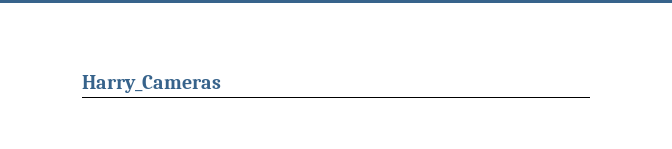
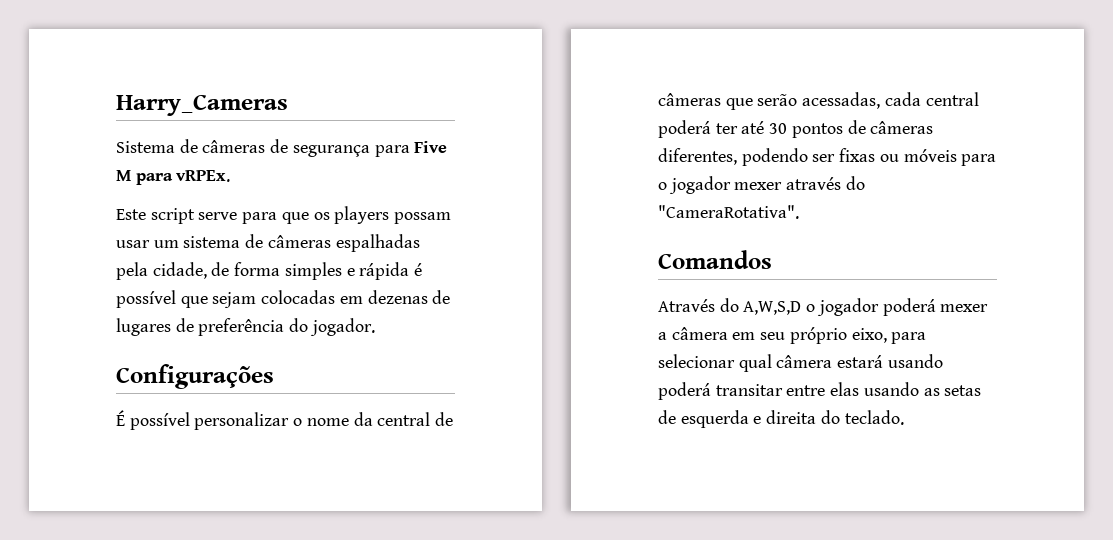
(221, 84) none -> [116,139,448,157] [116,170,231,185] [116,206,452,224] [116,234,420,252] [116,262,423,280] [116,290,451,308] [116,318,375,336] [116,364,274,389] [116,410,454,430] [658,92,979,110] [658,120,934,138] [658,148,997,166] [658,176,865,194] [658,205,799,219] [658,250,772,269] [658,298,989,316] [658,327,927,344] [658,354,943,372] [658,382,982,400] [658,410,904,428] // Sistema de câmeras de segurança para Five M para vRPEx. // Este script serve para que os players possam usar um sistema de câmeras espalhadas pela cidade, de forma simples e rápida é possível que sejam colocadas em dezenas de lugares de preferência do jogador. // Configurações // É possível personalizar o nome da central de câmeras que serão acessadas, cada central poderá ter até 30 pontos de câmeras diferentes, podendo ser fixas ou móveis para o jogador mexer através do "CameraRotativa". // Comandos // Através do A,W,S,D o jogador poderá mexer a câmera em seu próprio eixo, para selecionar qual câmera estará usando poderá transitar entre elas usando as setas de esquerda e direita do teclado.

